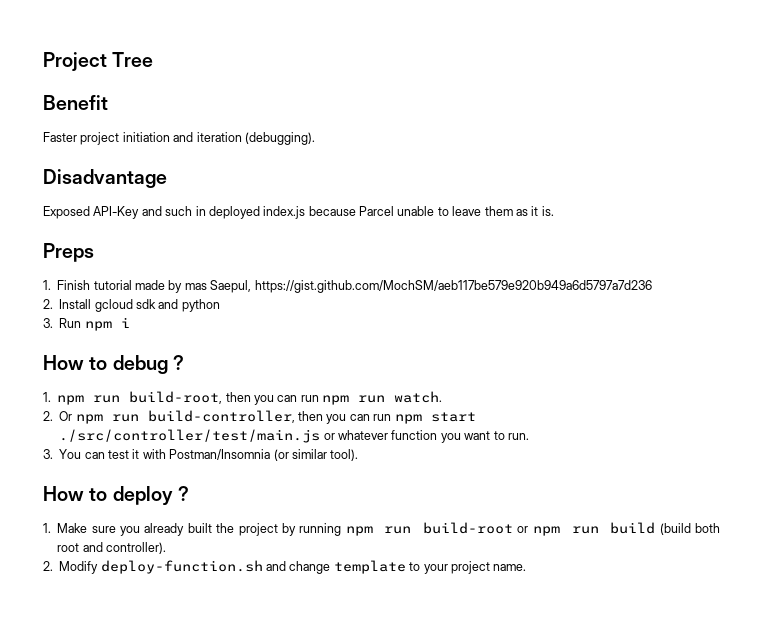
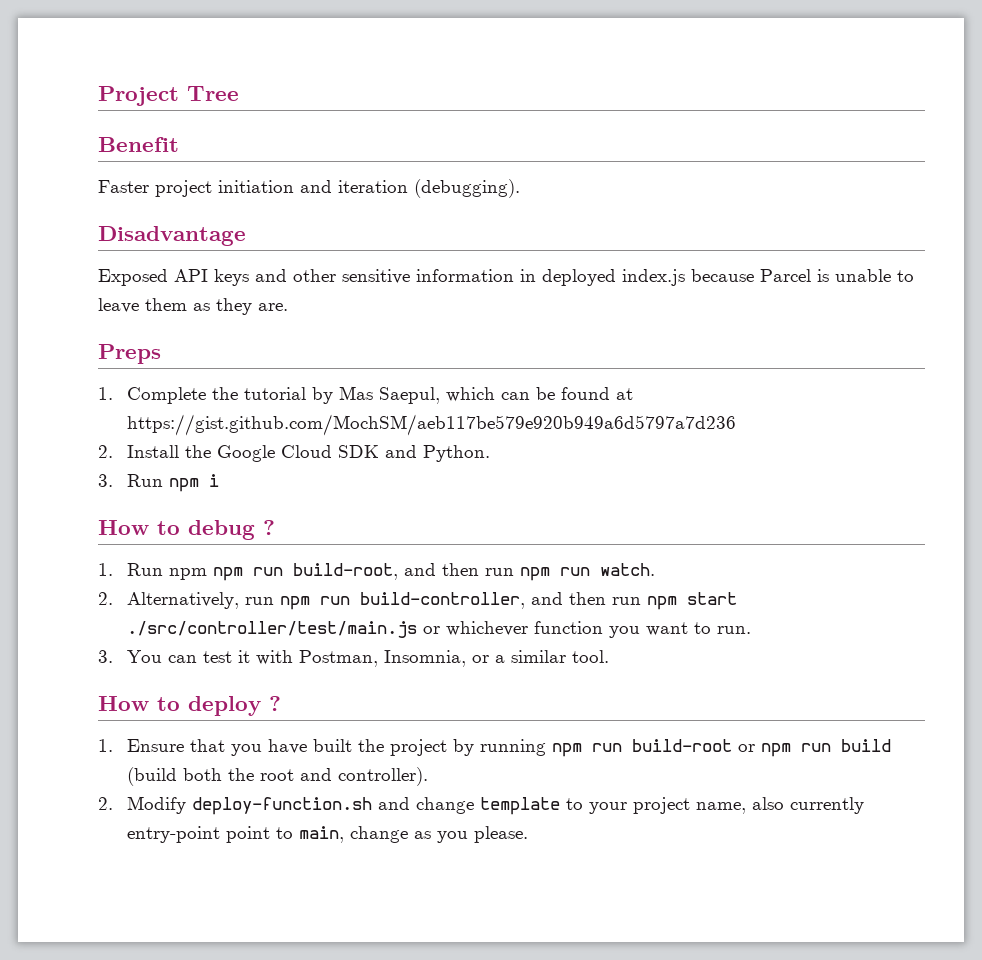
[93,206,193,219] API-Key and such -> [174,269,514,286] API keys and other sensitive information
(394, 211) none -> [817,269,829,282] is
[531,206,554,216] it is. -> [216,298,288,315] they are.
[57,280,652,293] [43,299,220,312] Finish tutorial made by mas Saepul, https://gist.github.com/MochSM/aeb117be579e920b949a6d5797a7d236 // 2. Install gcloud sdk and python -> [127,386,634,404] [127,414,737,436] [98,445,491,462] Complete the tutorial by Mas Saepul, which can be found at https://gist.github.com/MochSM/aeb117be579e920b949a6d5797a7d236 // 2. Install the Google Cloud SDK and Python.
(51, 397) none -> [127,563,208,580] Run npm
[225,392,298,405] then you can -> [404,563,480,576] and then
[59,411,73,421] Or -> [127,592,275,609] Alternatively, run
[298,411,370,424] then you can -> [531,592,607,605] and then
[338,430,388,440] whatever -> [446,621,529,636] whichever
[169,449,359,461] Postman/Insomnia (or similar tool). -> [299,650,610,667] Postman, Insomnia, or a similar tool.
[57,523,185,536] Make sure you already -> [127,739,308,756] Ensure that you have
(720, 528) none -> [228,768,255,781] the
[493,564,527,571] name. -> [696,797,865,814] [127,826,529,843] name, also currently entry-point point to main, change as you please.

